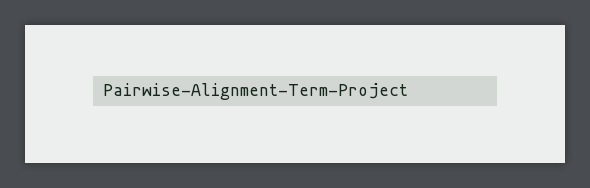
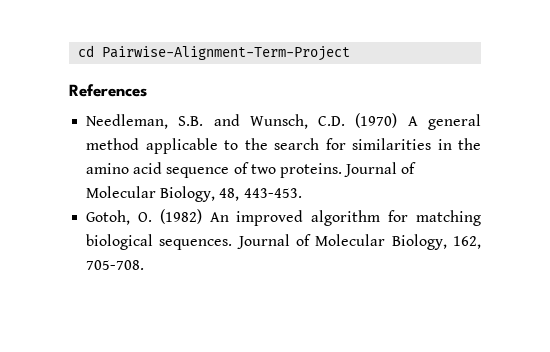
(103, 91) none -> [78,45,95,57] cd
(409, 91) none -> [69,84,147,97] [86,113,481,130] [86,138,481,154] [86,162,417,178] [86,186,302,202] [86,209,481,226] [86,234,481,250] [86,260,145,270] // References // Needleman, S.B. and Wunsch, C.D. (1970) A general method applicable to the search for similarities in the amino acid sequence of two proteins. Journal of Molecular Biology, 48, 443-453. // Gotoh, O. (1982) An improved algorithm for matching biological sequences. Journal of Molecular Biology, 162, 705-708.

